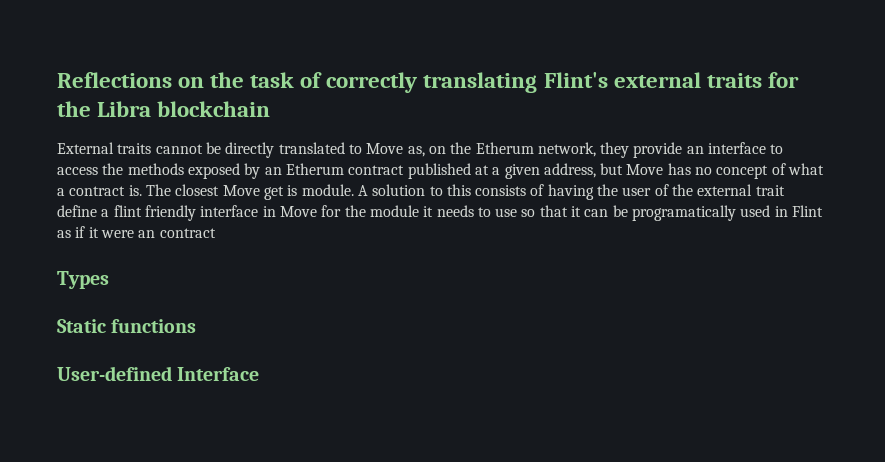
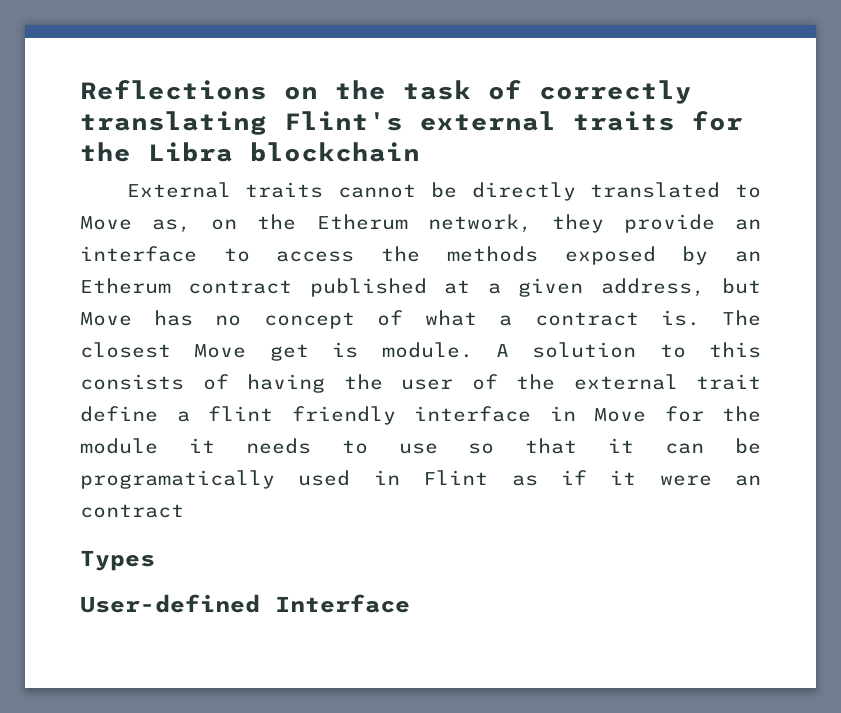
[57,319,197,333] // Static functions -> (155, 560) none

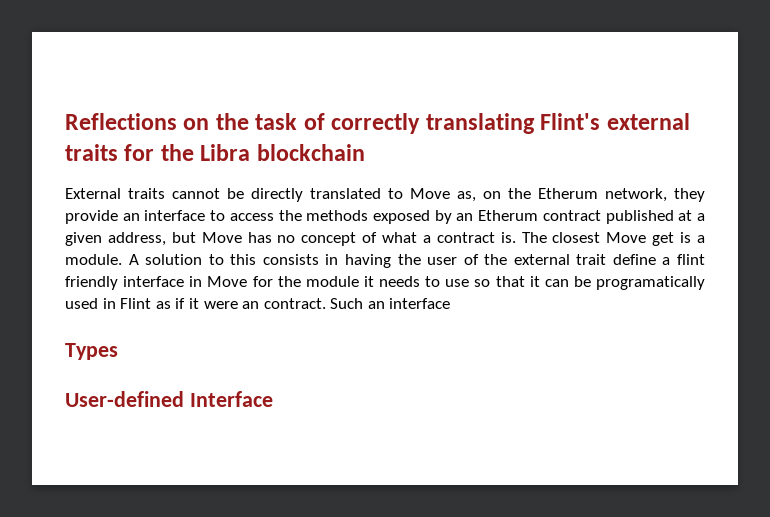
(359, 350) none -> [696,235,705,243] a
[202,374,229,390] of -> [325,254,339,265] in
[80,504,184,518] contract -> [263,298,451,309] contract. Such an interface

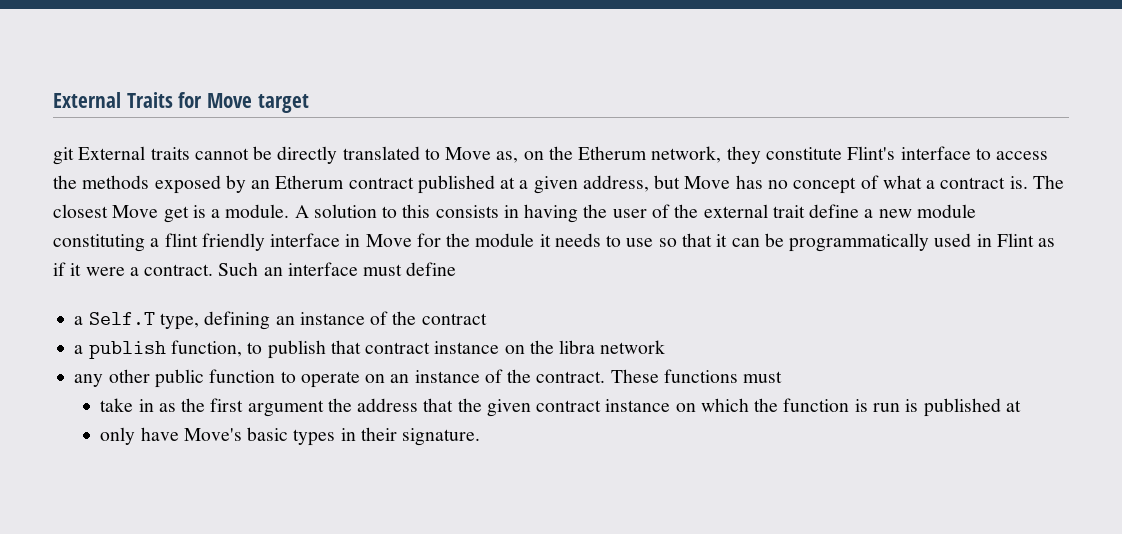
[65,113,690,134] [65,144,365,161] Reflections on the task of correctly translating Flint's external traits for the Libra blockchain // -> [53,92,309,113] [53,147,74,165] External Traits for Move target // git
[65,210,140,224] provide an -> [765,146,896,160] constitute Flint's
(671, 261) none -> [878,204,976,218] [53,234,160,252] new module constituting a
[596,276,705,290] programatically -> [789,233,930,252] programmatically
[242,301,260,309] an -> [129,267,139,276] a
[65,343,118,360] [65,391,273,407] // Types // User-defined Interface -> [363,262,457,276] [74,311,487,330] [74,340,666,359] [74,369,783,388] [100,398,1021,417] [100,427,481,446] must define // a Self.T type, defining an instance of the contract // a publish function, to publish that contract instance on the libra network // any other public function to operate on an instance of the contract. These functions must // take in as the first argument the address that the given contract instance on which the function is run is published at // only have Move's basic types in their signature.

